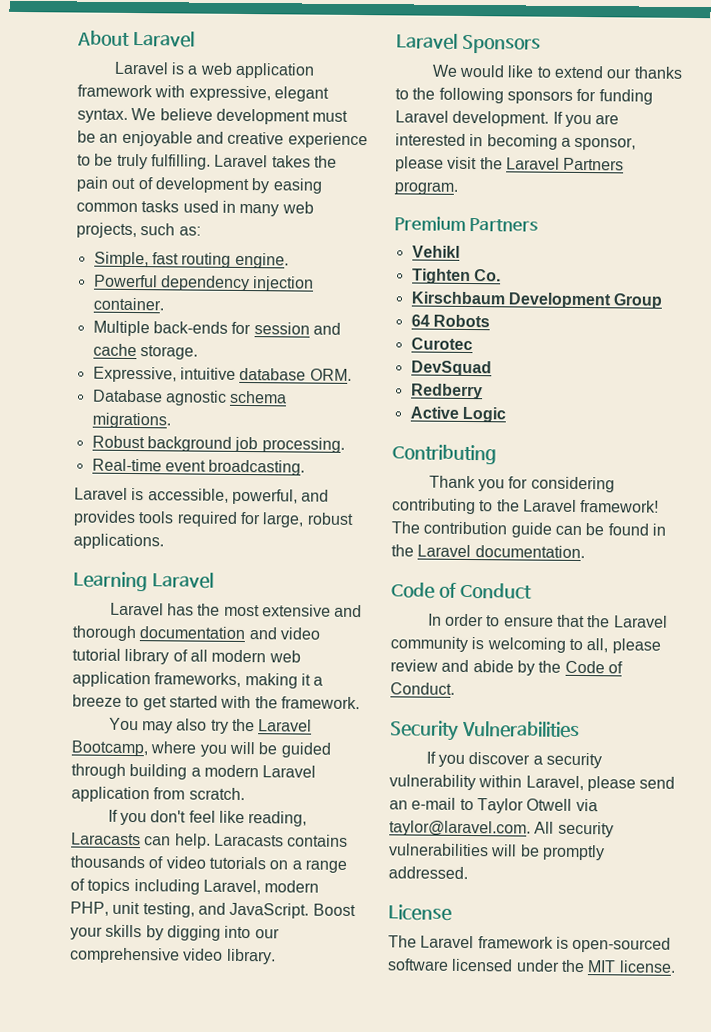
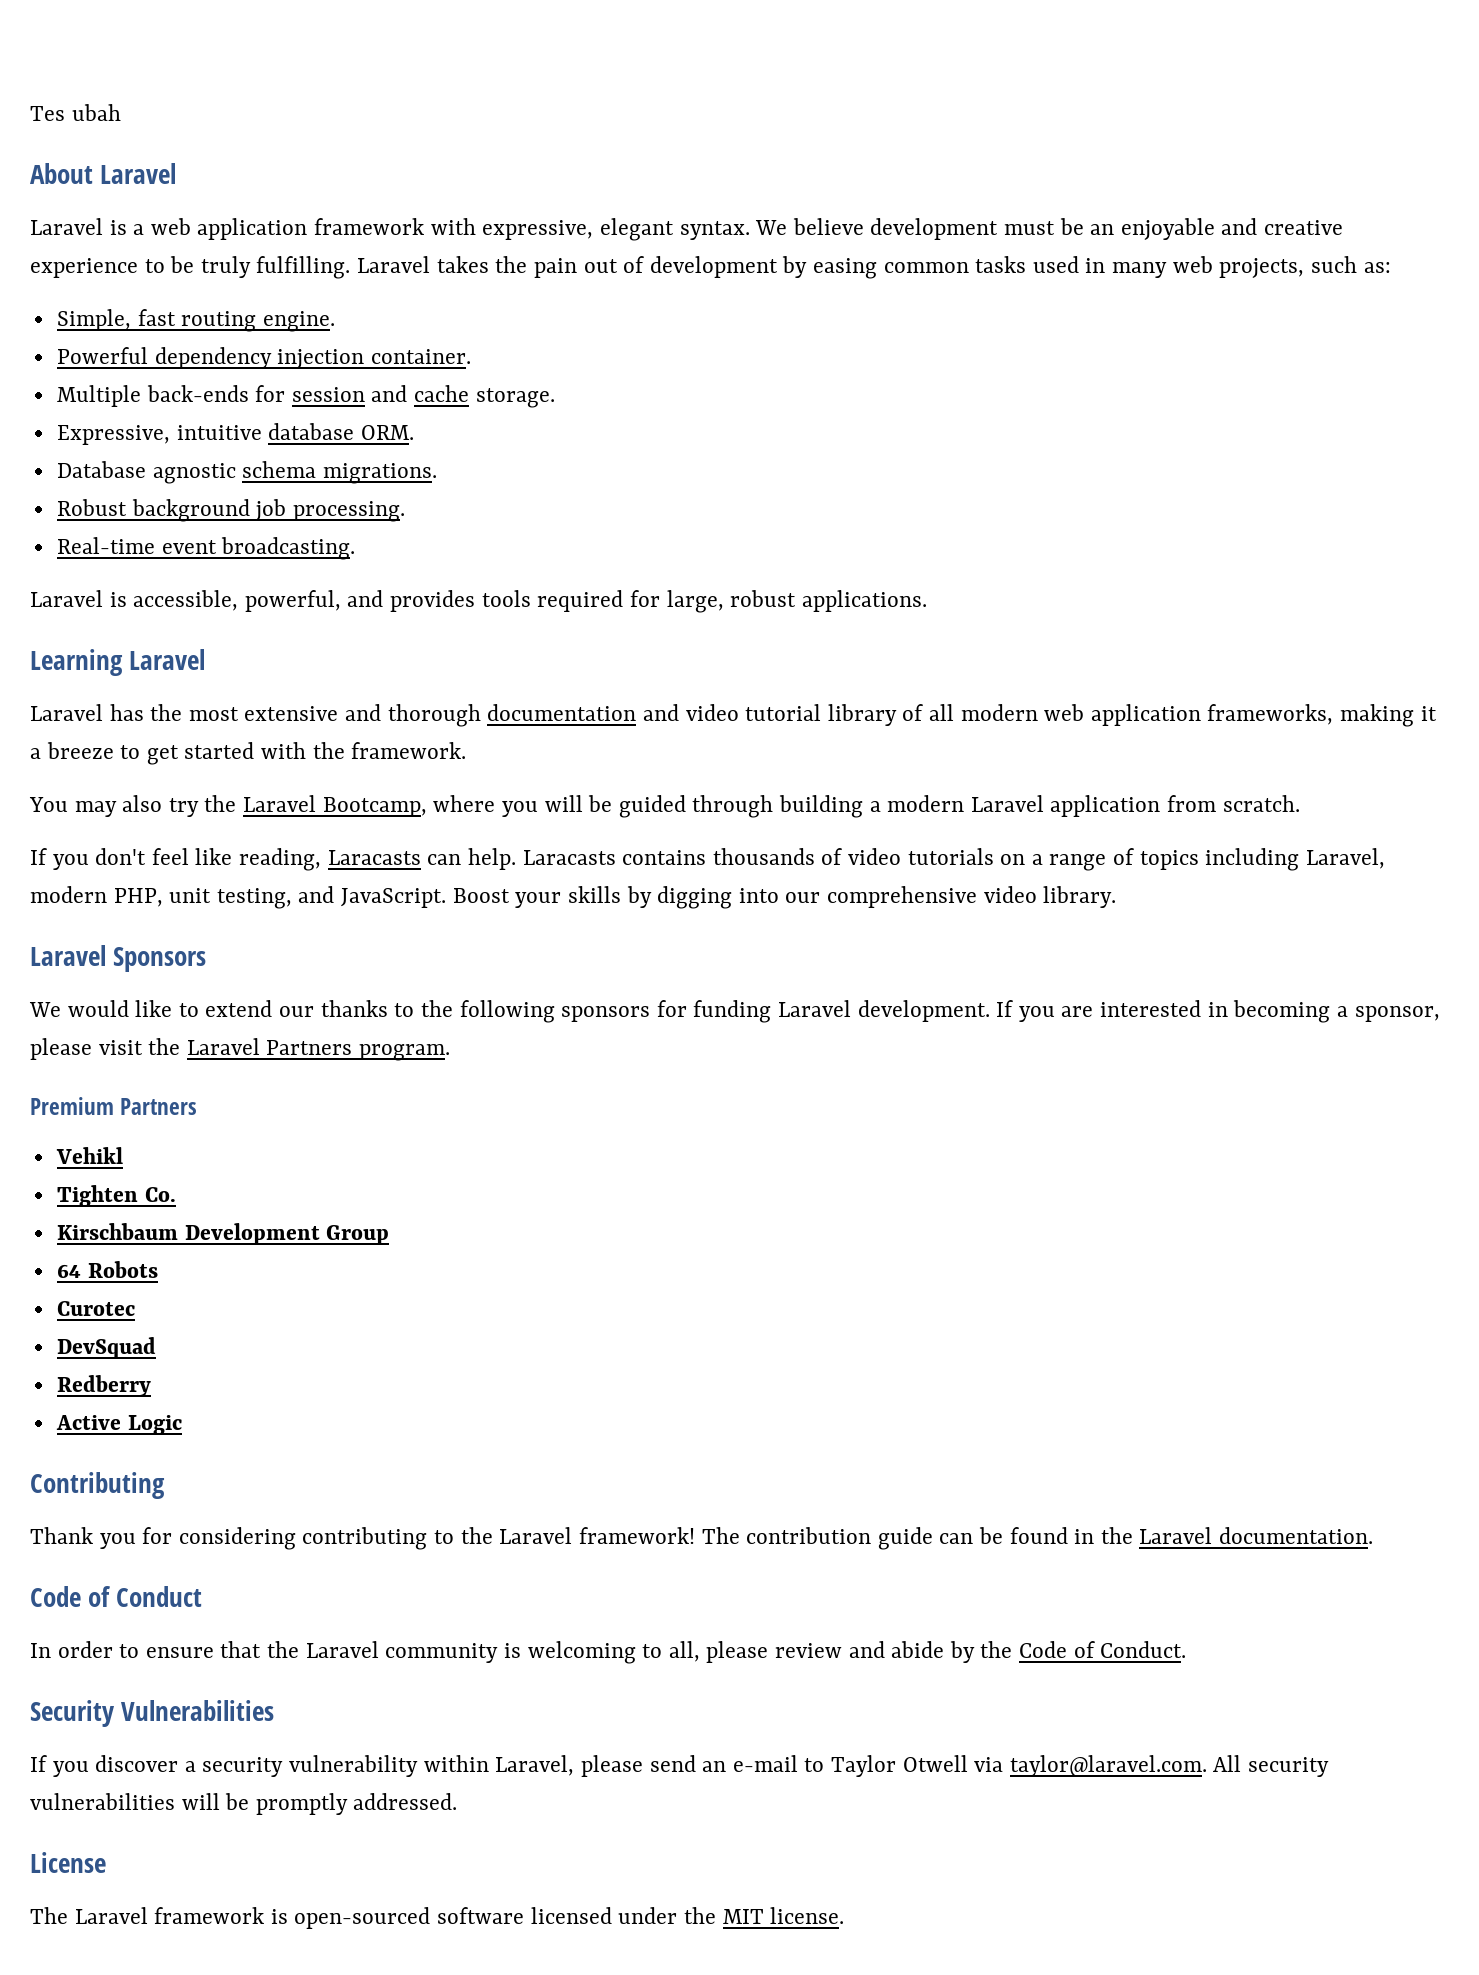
(77, 38) none -> [30,104,121,121] Tes ubah //

